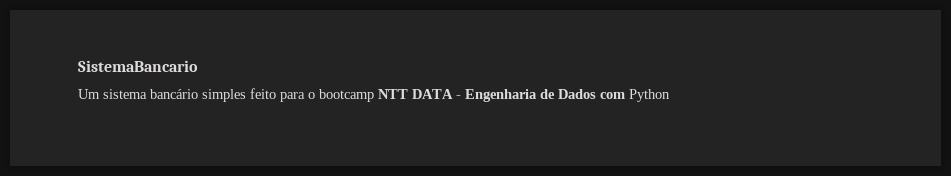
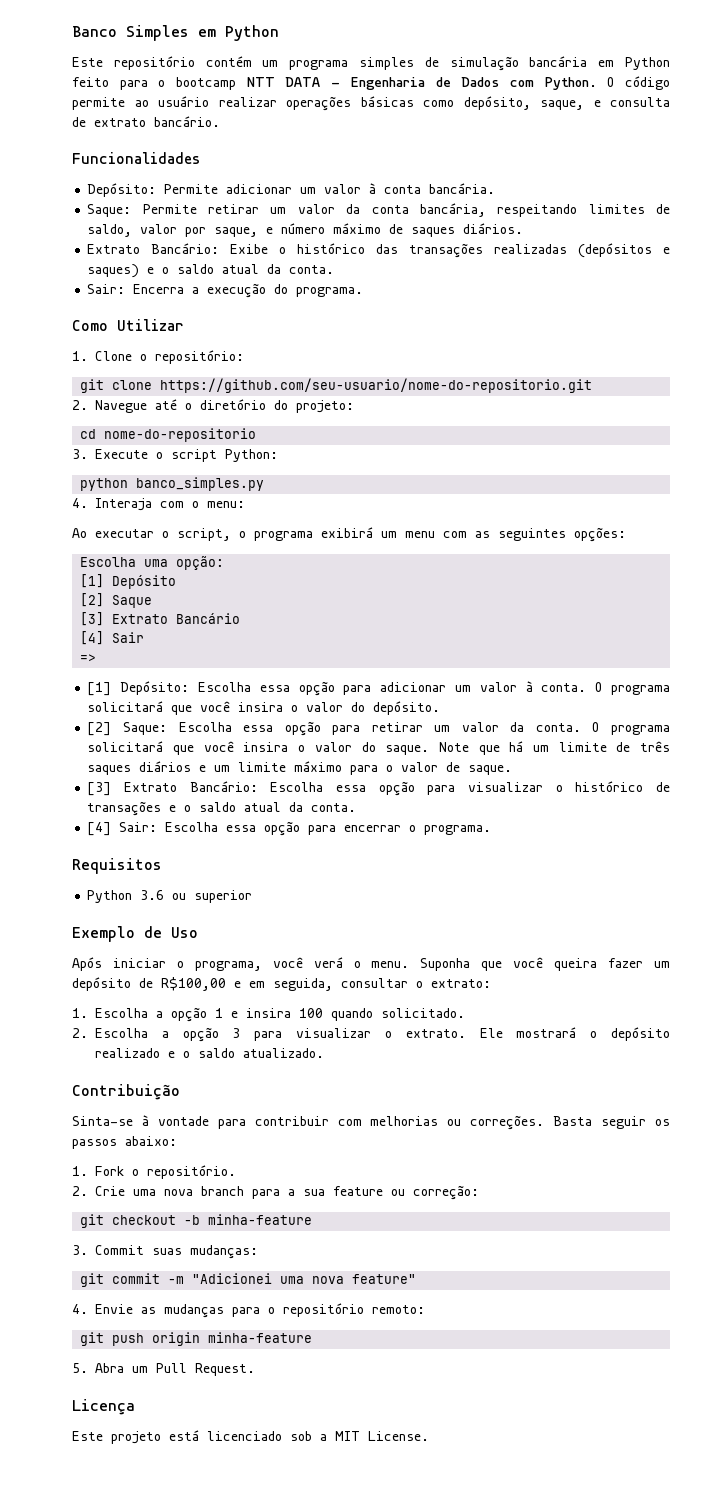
[78,60,198,72] [78,89,246,102] SistemaBancario // Um sistema bancário simples -> [72,25,279,41] [72,56,670,71] Banco Simples em Python // Este repositório contém um programa simples de simulação bancária em Python
[629,89,670,102] Python -> [544,76,670,90] [72,96,670,111] [72,116,220,127] [72,152,200,164] [87,183,496,197] [87,203,671,217] [87,223,524,237] [87,243,670,258] [87,264,335,278] [87,283,364,298] [72,319,184,331] [72,350,244,364] [80,378,593,393] [72,399,354,413] [80,428,257,442] [72,449,278,462] [80,477,265,491] [72,498,245,511] [72,527,626,542] [80,556,225,570] [80,574,177,589] [80,593,153,608] [80,612,241,626] [80,631,145,645] [80,654,97,662] [87,681,670,696] [87,701,441,715] [87,721,670,736] [87,741,671,755] [87,761,513,775] [87,781,671,796] [87,801,357,816] [87,821,492,836] [72,858,162,874] [87,890,253,903] [72,926,198,942] [72,957,670,971] [72,977,491,991] [72,1007,465,1022] [72,1027,670,1042] [95,1048,324,1058] [72,1084,180,1100] [72,1115,670,1130] [72,1136,177,1149] [72,1165,236,1179] [72,1185,479,1200] [80,1214,313,1228] [72,1245,258,1259] [80,1273,417,1287] [72,1303,425,1318] [80,1332,313,1346] [72,1363,255,1376] [72,1399,135,1415] [72,1430,429,1444] Python. O código permite ao usuário realizar operações básicas como depósito, saque, e consulta de extrato bancário. // Funcionalidades // Depósito: Permite adicionar um valor à conta bancária. // Saque: Permite retirar um valor da conta bancária, respeitando limites de saldo, valor por saque, e número máximo de saques diários. // Extrato Bancário: Exibe o histórico das transações realizadas (depósitos e saques) e o saldo atual da conta. // Sair: Encerra a execução do programa. // Como Utilizar // 1. Clone o repositório: // git clone https://github.com/seu-usuario/nome-do-repositorio.git // 2. Navegue até o diretório do projeto: // cd nome-do-repositorio // 3. Execute o script Python: // python banco_simples.py // 4. Interaja com o menu: // Ao executar o script, o programa exibirá um menu com as seguintes opções: // Escolha uma opção: // [1] Depósito // [2] Saque // [3] Extrato Bancário // [4] Sair // => // [1] Depósito: Escolha essa opção para adicionar um valor à conta. O programa solicitará que você insira o valor do depósito. // [2] Saque: Escolha essa opção para retirar um valor da conta. O programa solicitará que você insira o valor do saque. Note que há um limite de três saques diários e um limite máximo para o valor de saque. // [3] Extrato Bancário: Escolha essa opção para visualizar o histórico de transações e o saldo atual da conta. // [4] Sair: Escolha essa opção para encerrar o programa. // Requisitos // Python 3.6 ou superior // Exemplo de Uso // Após iniciar o programa, você verá o menu. Suponha que você queira fazer um depósito de R$100,00 e em seguida, consultar o extrato: // 1. Escolha a opção 1 e insira 100 quando solicitado. // 2. Escolha a opção 3 para visualizar o extrato. Ele mostrará o depósito realizado e o saldo atualizado. // Contribuição // Sinta-se à vontade para contribuir com melhorias ou correções. Basta seguir os passos abaixo: // 1. Fork o repositório. // 2. Crie uma nova branch para a sua feature ou correção: // git checkout -b minha-feature // 3. Commit suas mudanças: // git commit -m "Adicionei uma nova feature" // 4. Envie as mudanças para o repositório remoto: // git push origin minha-feature // 5. Abra um Pull Request. // Licença // Este projeto está licenciado sob a MIT License.

